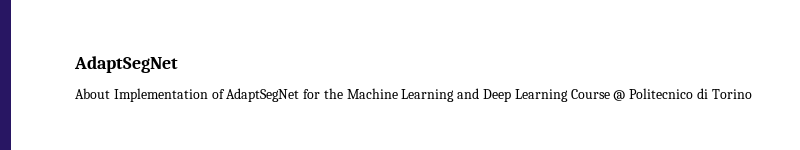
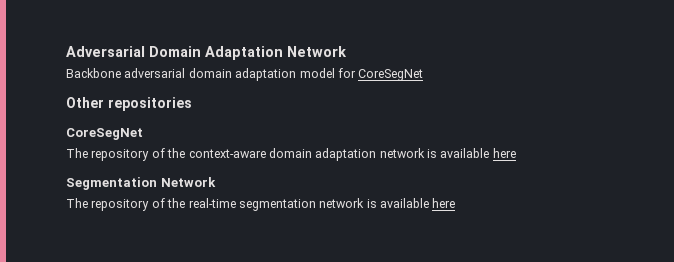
[74,56,178,73] [75,88,752,102] AdaptSegNet // About Implementation of AdaptSegNet for the Machine Learning and Deep Learning Course @ Politecnico di Torino -> [66,46,347,60] [66,68,424,81] [66,97,192,111] [66,128,143,140] [66,148,516,161] [66,177,216,190] [66,198,456,211] Adversarial Domain Adaptation Network // Backbone adversarial domain adaptation model for CoreSegNet // Other repositories // CoreSegNet // The repository of the context-aware domain adaptation network is available here // Segmentation Network // The repository of the real-time segmentation network is available here

